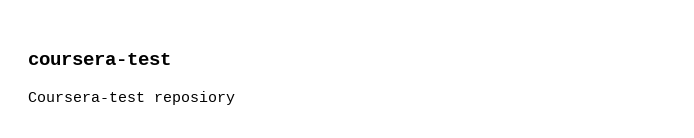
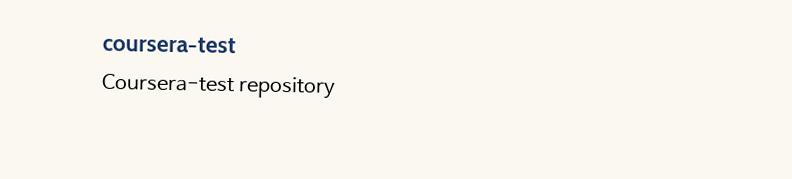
[154,91,235,105] reposiory -> [238,76,337,99] repository

